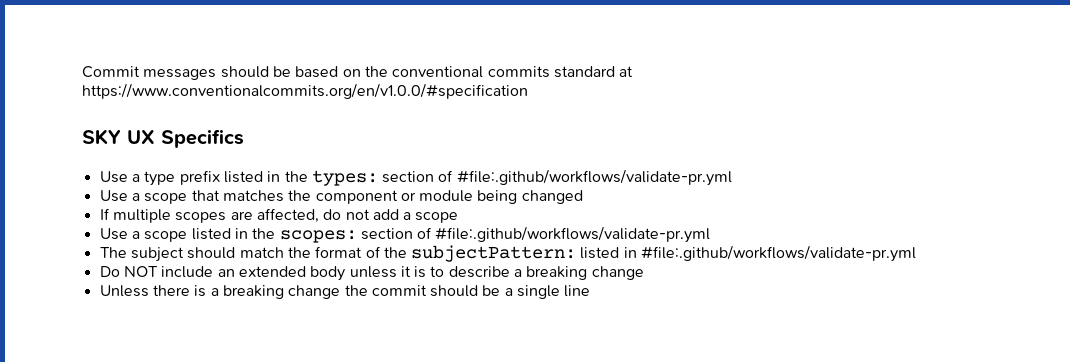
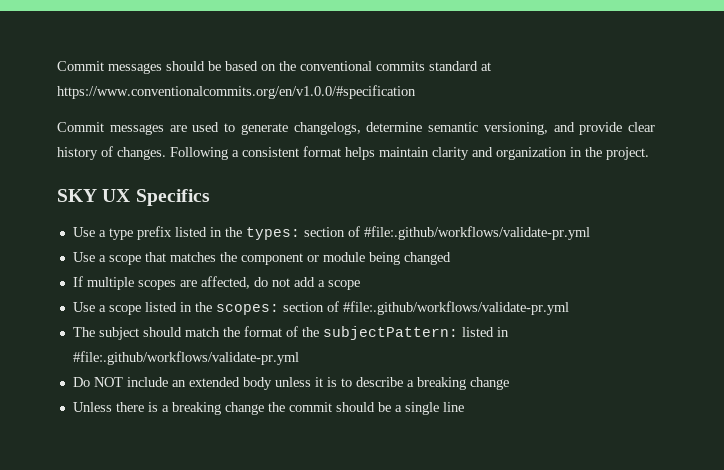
(528, 91) none -> [57,122,655,135] [57,146,649,160] // Commit messages are used to generate changelogs, determine semantic versioning, and provide clear history of changes. Following a consistent format helps maintain clarity and organization in the project.

